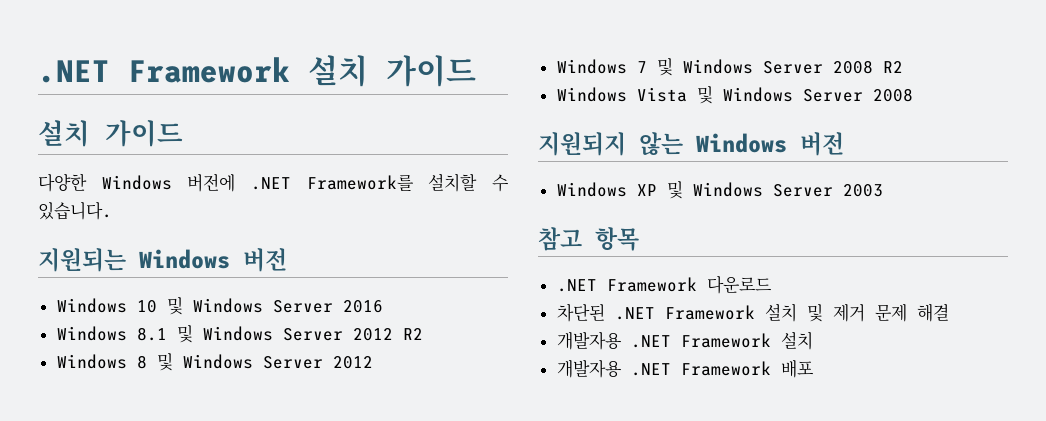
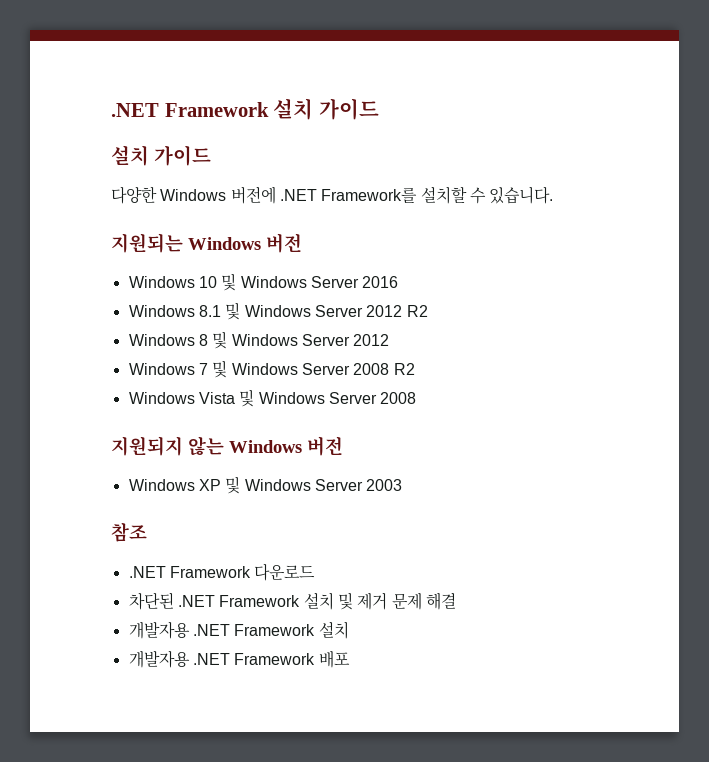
[538,227,639,251] 참고 항목 -> [111,523,147,542] 참조

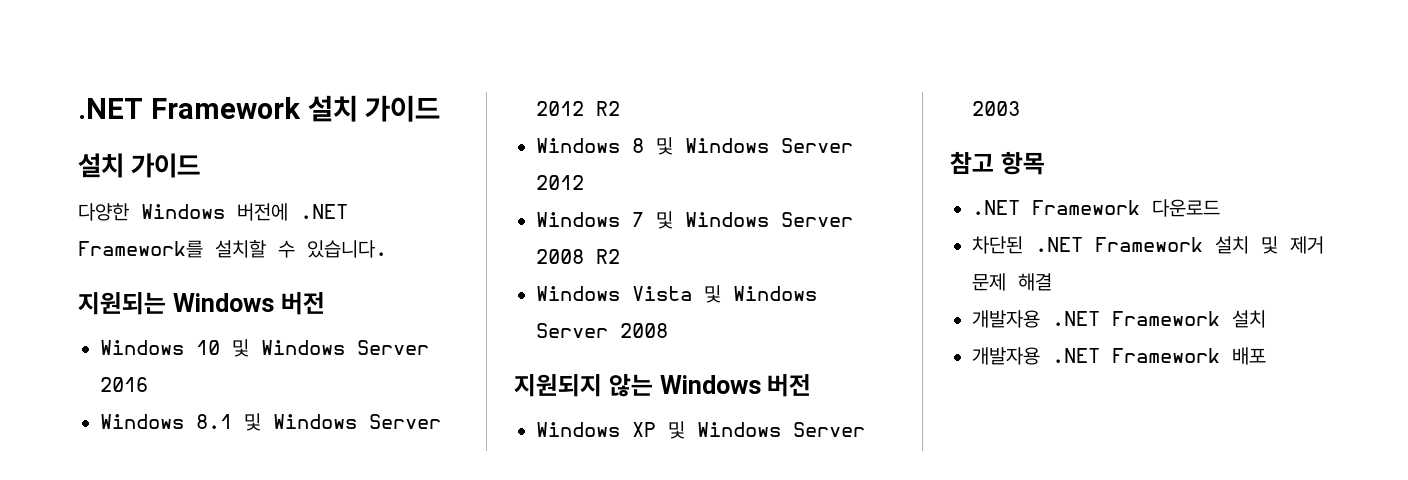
[111,523,147,542] 참조 -> [950,151,1045,175] 참고 항목

